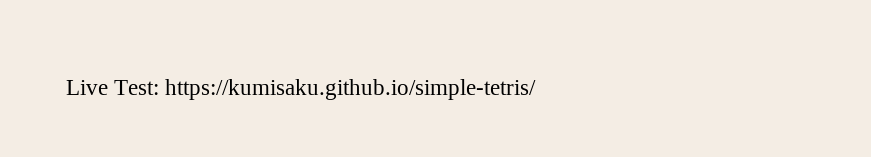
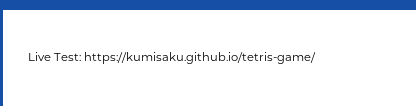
[165,79,537,100] https://kumisaku.github.io/simple-tetris/ -> [84,52,317,64] https://kumisaku.github.io/tetris-game/

